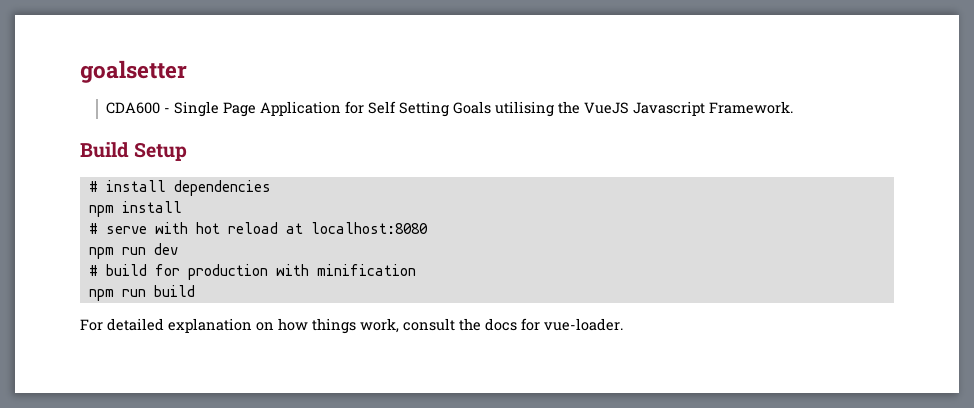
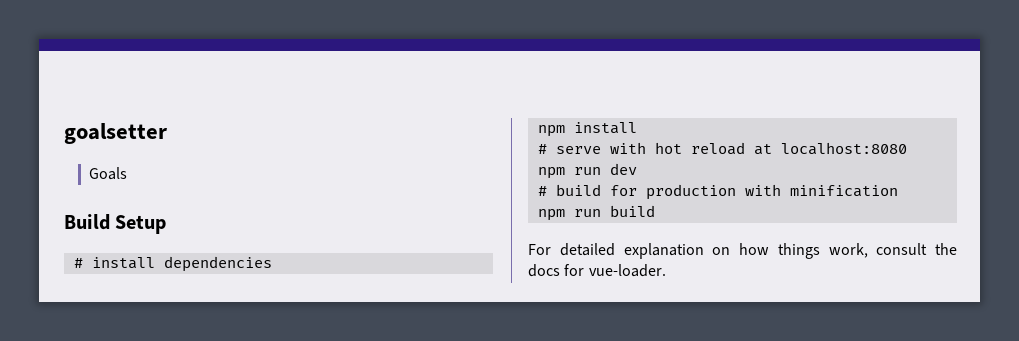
[106,101,794,117] CDA600 - Single Page Application for Self Setting Goals utilising the VueJS Javascript Framework. -> [89,167,128,180] Goals

